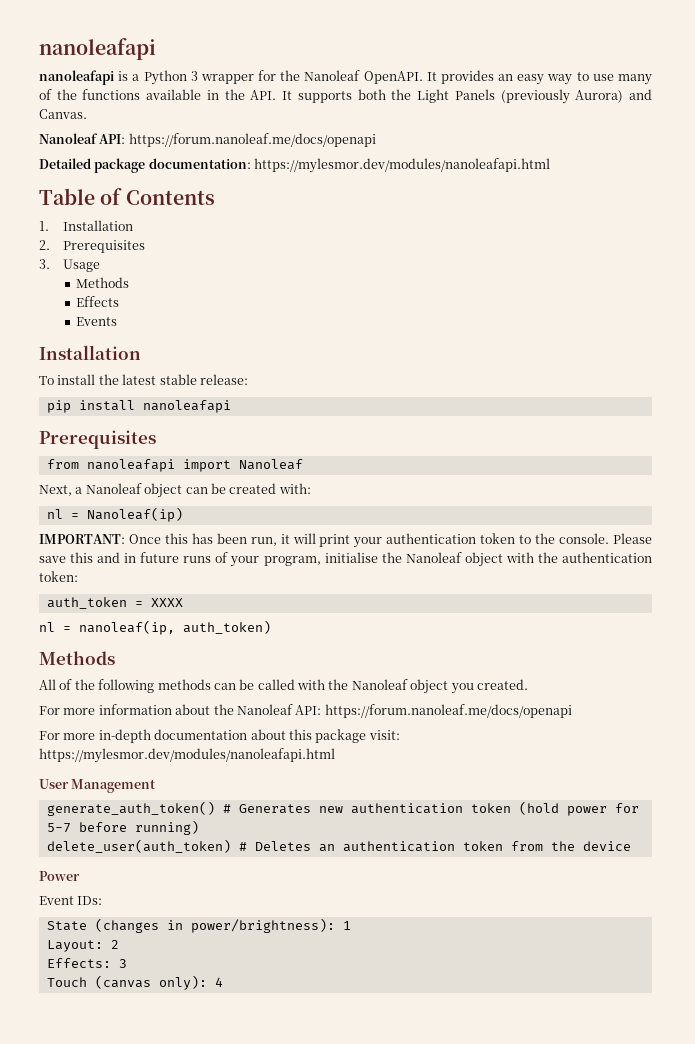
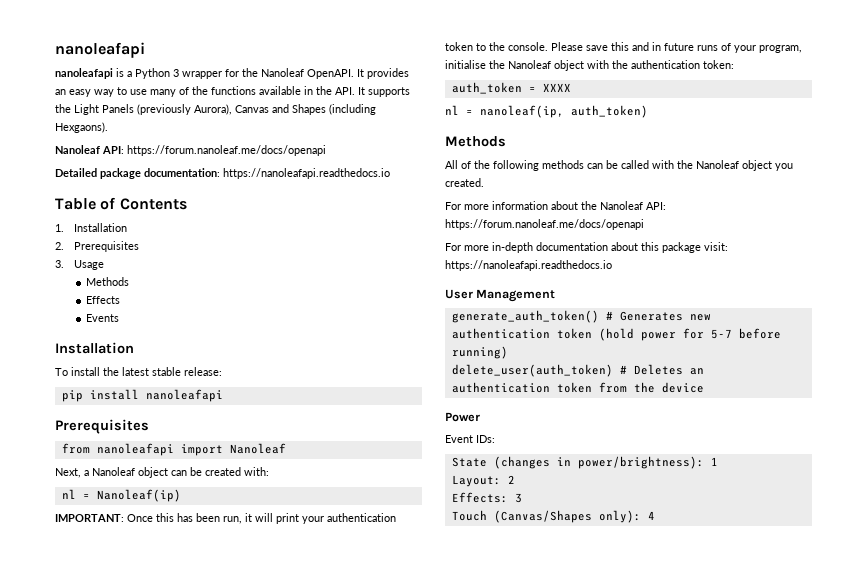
[357,89,386,100] both -> (410, 92) none
[575,89,652,103] [39,109,87,119] Aurora) and Canvas. -> [194,104,376,115] [55,122,108,133] Aurora), Canvas and Shapes (including Hexgaons).
[254,158,551,173] https://mylesmor.dev/modules/nanoleafapi.html -> [223,168,390,179] https://nanoleafapi.readthedocs.io
[39,748,335,763] https://mylesmor.dev/modules/nanoleafapi.html -> [445,260,612,271] https://nanoleafapi.readthedocs.io
[94,975,151,989] (canvas -> [493,510,592,523] (Canvas/Shapes

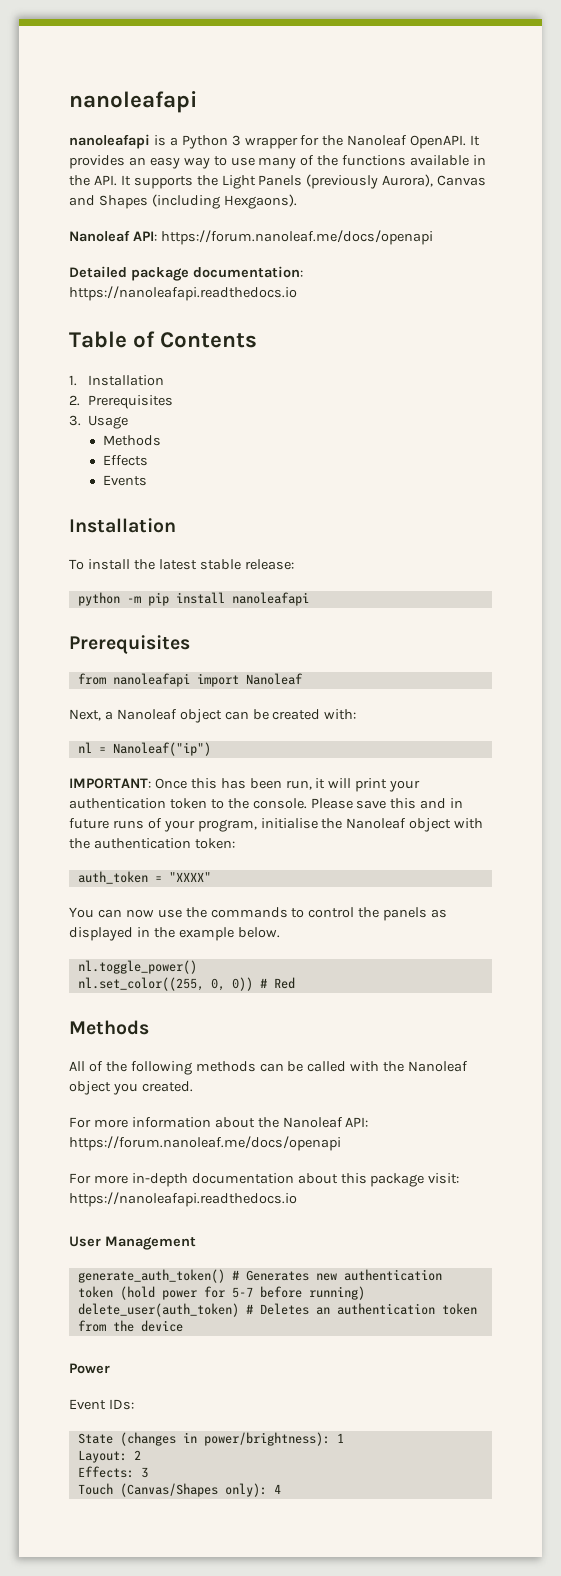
(222, 371) none -> [77,592,141,606] python -m
[96,489,181,502] Nanoleaf(ip) -> [112,742,211,756] Nanoleaf("ip")
[542,83,571,92] [445,105,648,118] XXXX // nl = nanoleaf(ip, auth_token) -> [168,872,211,882] [69,907,448,921] [69,927,280,941] [77,960,197,974] [77,977,295,991] "XXXX" // You can now use the commands to control the panels as displayed in the example below. // nl.toggle_power() // nl.set_color((255, 0, 0)) # Red

